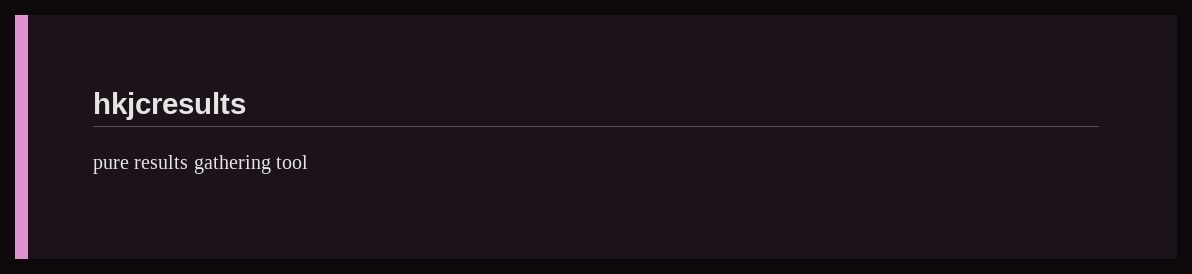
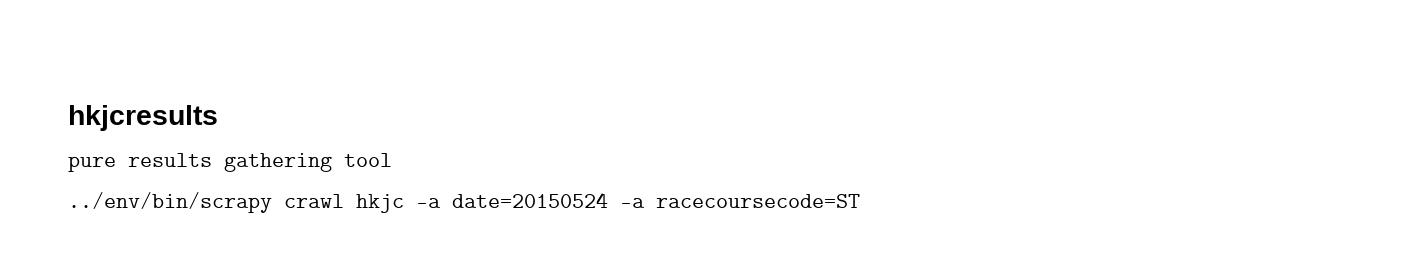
(309, 162) none -> [68,192,860,213] // ../env/bin/scrapy crawl hkjc -a date=20150524 -a racecoursecode=ST

